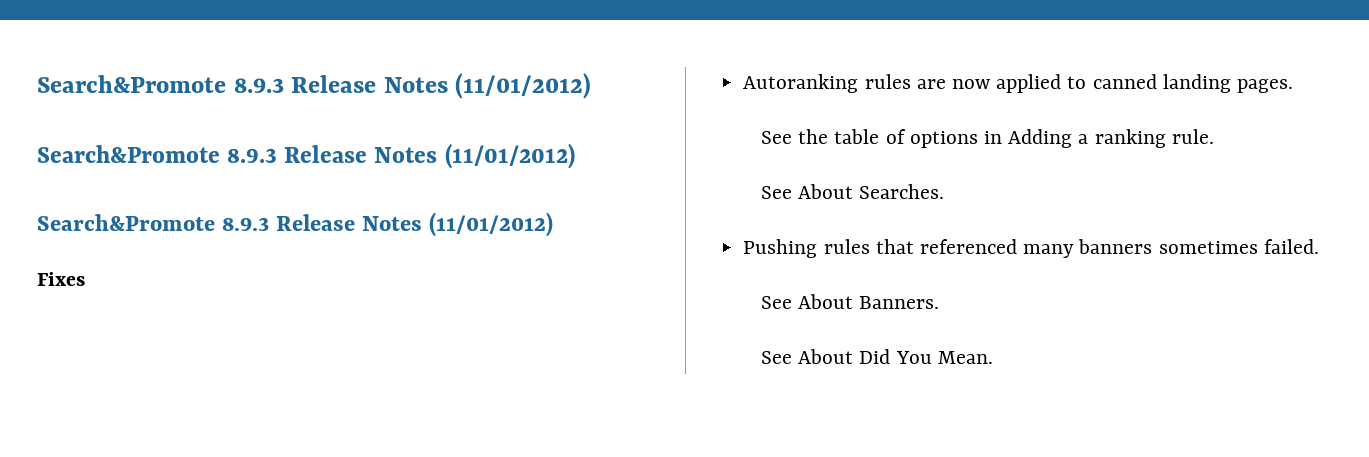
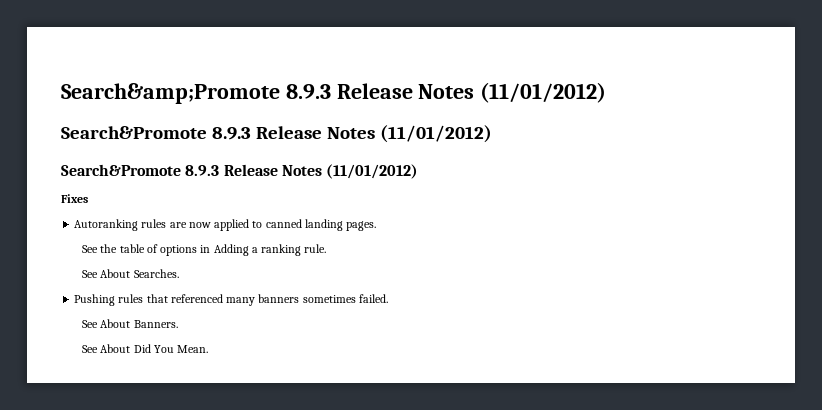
[37,75,226,93] Search&Promote -> [61,83,280,104] Search&amp;Promote

